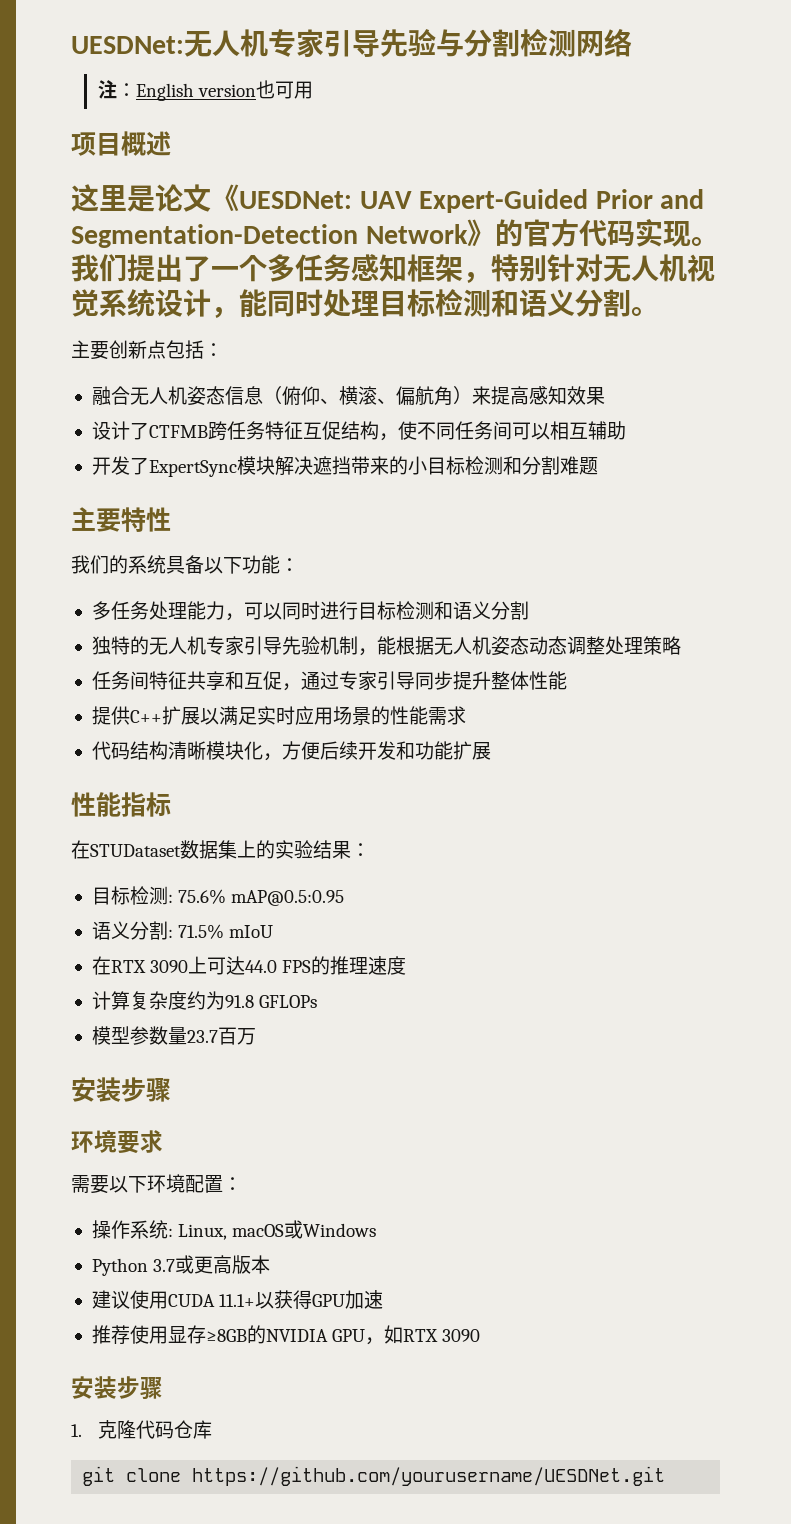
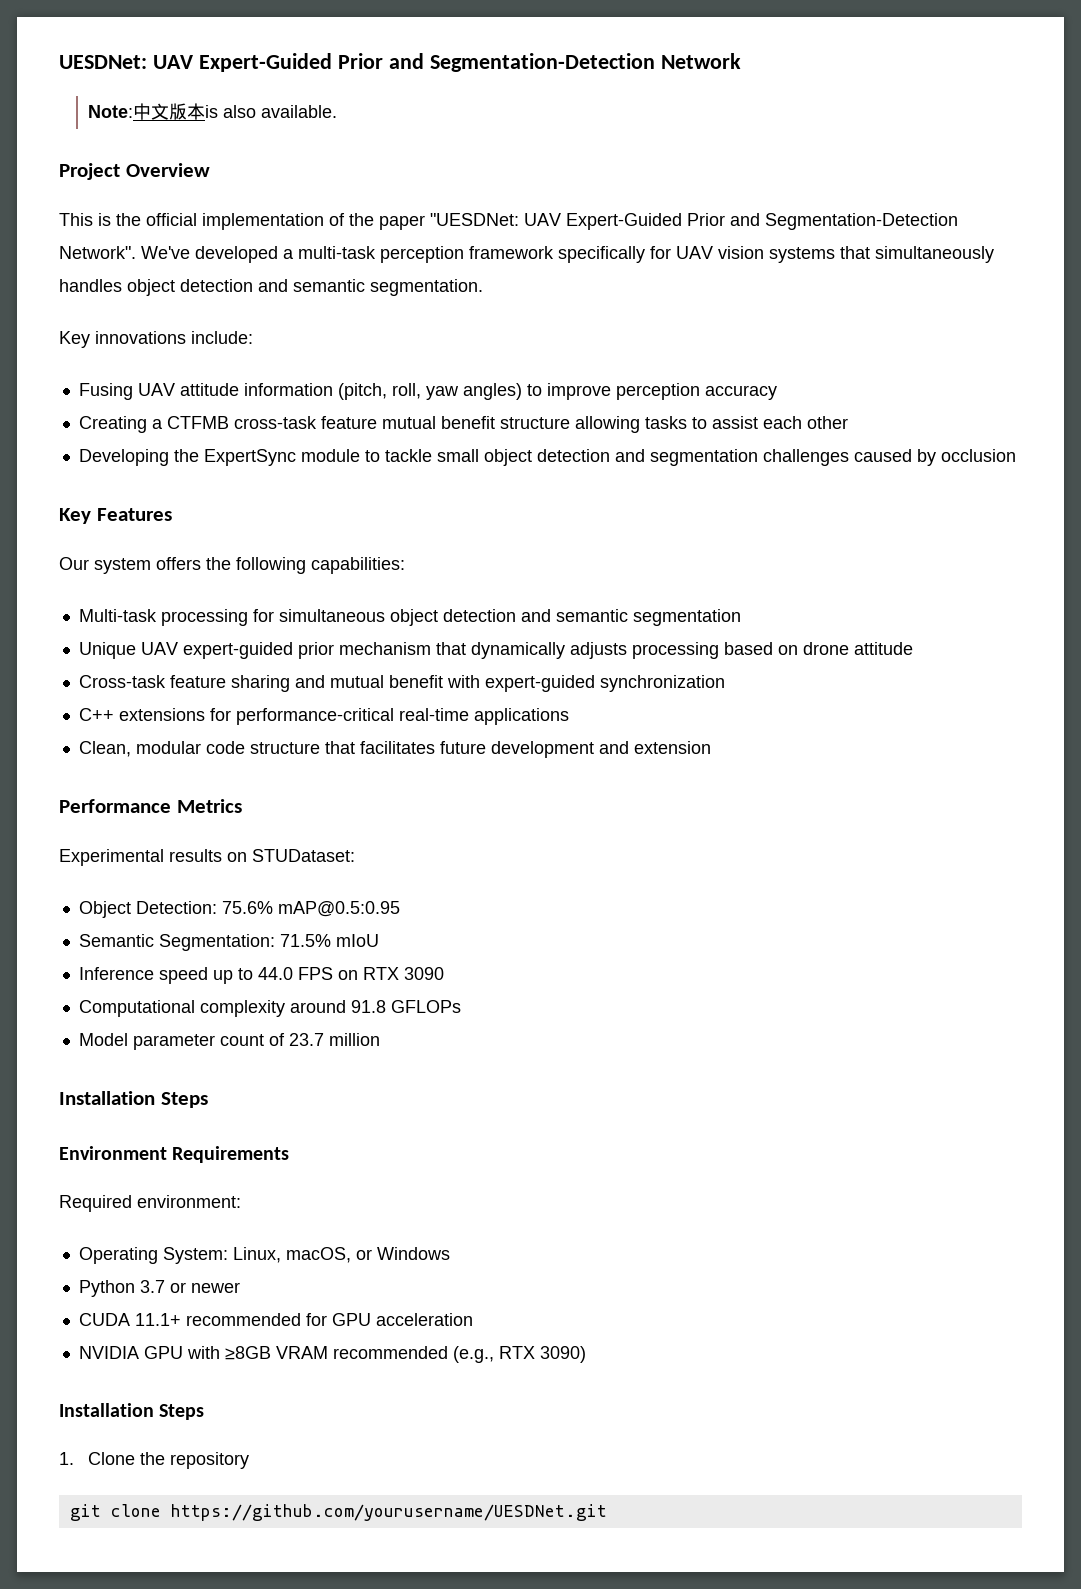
[71,29,632,57] [97,80,313,101] [71,131,171,156] [71,184,352,212] UESDNet:无人机专家引导先验与分割检测网络 // 注：English version也可用 // 项目概述 // 这里是论文《UESDNet: -> [59,55,147,69] UESDNet:
[466,219,719,247] [71,254,715,284] [71,289,659,319] [71,340,223,360] [91,386,605,406] [91,421,626,441] [91,456,598,477] [71,507,171,532] [71,555,299,574] [91,601,529,621] [91,636,681,656] [91,671,567,691] [91,706,466,725] [91,741,491,761] [71,792,171,817] [71,840,370,859] [91,886,173,905] 》的官方代码实现。我们提出了一个多任务感知框架，特别针对无人机视觉系统设计，能同时处理目标检测和语义分割。 // 主要创新点包括： // 融合无人机姿态信息（俯仰、横滚、偏航角）来提高感知效果 // 设计了CTFMB跨任务特征互促结构，使不同任务间可以相互辅助 // 开发了ExpertSync模块解决遮挡带来的小目标检测和分割难题 // 主要特性 // 我们的系统具备以下功能： // 多任务处理能力，可以同时进行目标检测和语义分割 // 独特的无人机专家引导先验机制，能根据无人机姿态动态调整处理策略 // 任务间特征共享和互促，通过专家引导同步提升整体性能 // 提供C++扩展以满足实时应用场景的性能需求 // 代码结构清晰模块化，方便后续开发和功能扩展 // 性能指标 // 在STUDataset数据集上的实验结果： // 目标检测: -> [88,103,338,120] [59,163,210,180] [59,213,958,230] [59,246,994,263] [59,279,483,296] [59,331,253,348] [78,383,777,400] [78,416,848,433] [78,449,1016,466] [59,508,172,524] [59,557,405,574] [78,609,741,626] [78,642,913,659] [78,675,725,692] [78,708,569,725] [78,741,711,758] [59,799,242,813] [59,849,355,866] [78,901,217,918] // Note:中文版本is also available. // Project Overview // This is the official implementation of the paper "UESDNet: UAV Expert-Guided Prior and Segmentation-Detection Network". We've developed a multi-task perception framework specifically for UAV vision systems that simultaneously handles object detection and semantic segmentation. // Key innovations include: // Fusing UAV attitude information (pitch, roll, yaw angles) to improve perception accuracy // Creating a CTFMB cross-task feature mutual benefit structure allowing tasks to assist each other // Developing the ExpertSync module to tackle small object detection and segmentation challenges caused by occlusion // Key Features // Our system offers the following capabilities: // Multi-task processing for simultaneous object detection and semantic segmentation // Unique UAV expert-guided prior mechanism that dynamically adjusts processing based on drone attitude // Cross-task feature sharing and mutual benefit with expert-guided synchronization // C++ extensions for performance-critical real-time applications // Clean, modular code structure that facilitates future development and extension // Performance Metrics // Experimental results on STUDataset: // Object Detection:
[91,921,173,940] 语义分割: -> [78,934,275,951] Semantic Segmentation:
[91,956,407,975] [91,991,318,1010] [91,1026,256,1045] [71,1077,171,1102] [71,1130,163,1154] [71,1174,242,1194] [91,1220,377,1240] [91,1255,271,1276] [91,1290,384,1309] [91,1325,481,1345] [71,1376,163,1400] [71,1420,212,1439] 在RTX 3090上可达44.0 FPS的推理速度 // 计算复杂度约为91.8 GFLOPs // 模型参数量23.7百万 // 安装步骤 // 环境要求 // 需要以下环境配置： // 操作系统: Linux, macOS或Windows // Python 3.7或更高版本 // 建议使用CUDA 11.1+以获得GPU加速 // 推荐使用显存≥8GB的NVIDIA GPU，如RTX 3090 // 安装步骤 // 1.克隆代码仓库 -> [78,967,444,984] [78,1000,461,1017] [78,1033,380,1050] [59,1091,208,1108] [59,1146,290,1163] [59,1195,241,1212] [78,1247,450,1264] [78,1280,240,1297] [78,1313,473,1326] [78,1346,586,1363] [59,1403,205,1420] [59,1452,250,1469] Inference speed up to 44.0 FPS on RTX 3090 // Computational complexity around 91.8 GFLOPs // Model parameter count of 23.7 million // Installation Steps // Environment Requirements // Required environment: // Operating System: Linux, macOS, or Windows // Python 3.7 or newer // CUDA 11.1+ recommended for GPU acceleration // NVIDIA GPU with ≥8GB VRAM recommended (e.g., RTX 3090) // Installation Steps // 1. Clone the repository

